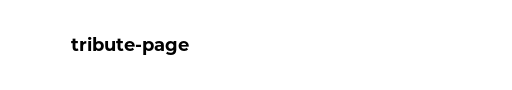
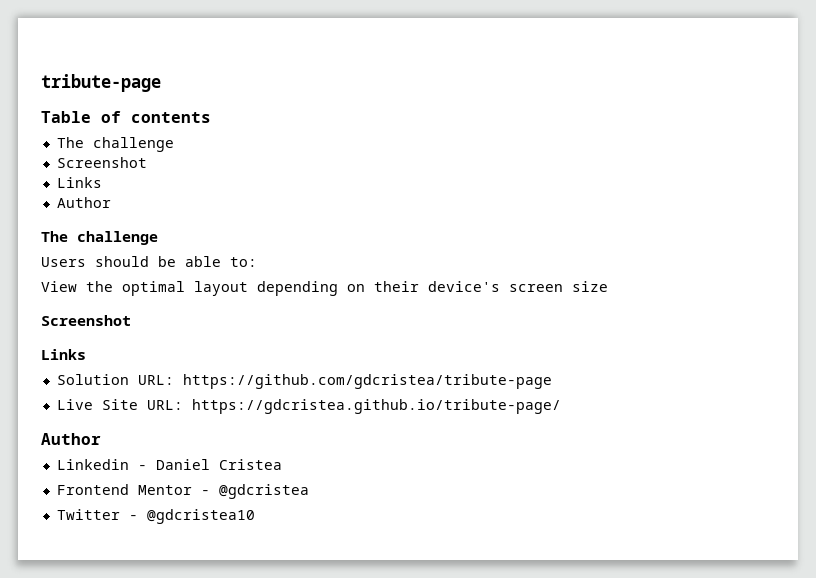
(189, 45) none -> [41,111,211,123] [56,137,174,152] [56,157,147,168] [56,177,102,188] [56,197,111,208] [41,231,158,245] [41,256,257,267] [41,281,608,296] [41,315,131,326] [41,349,86,360] [56,374,552,389] [56,399,561,414] [41,433,101,445] [56,459,282,470] [56,484,309,499] [56,509,255,524] // Table of contents // The challenge // Screenshot // Links // Author // The challenge // Users should be able to: // View the optimal layout depending on their device's screen size // Screenshot // Links // Solution URL: https://github.com/gdcristea/tribute-page // Live Site URL: https://gdcristea.github.io/tribute-page/ // Author // Linkedin - Daniel Cristea // Frontend Mentor - @gdcristea // Twitter - @gdcristea10

